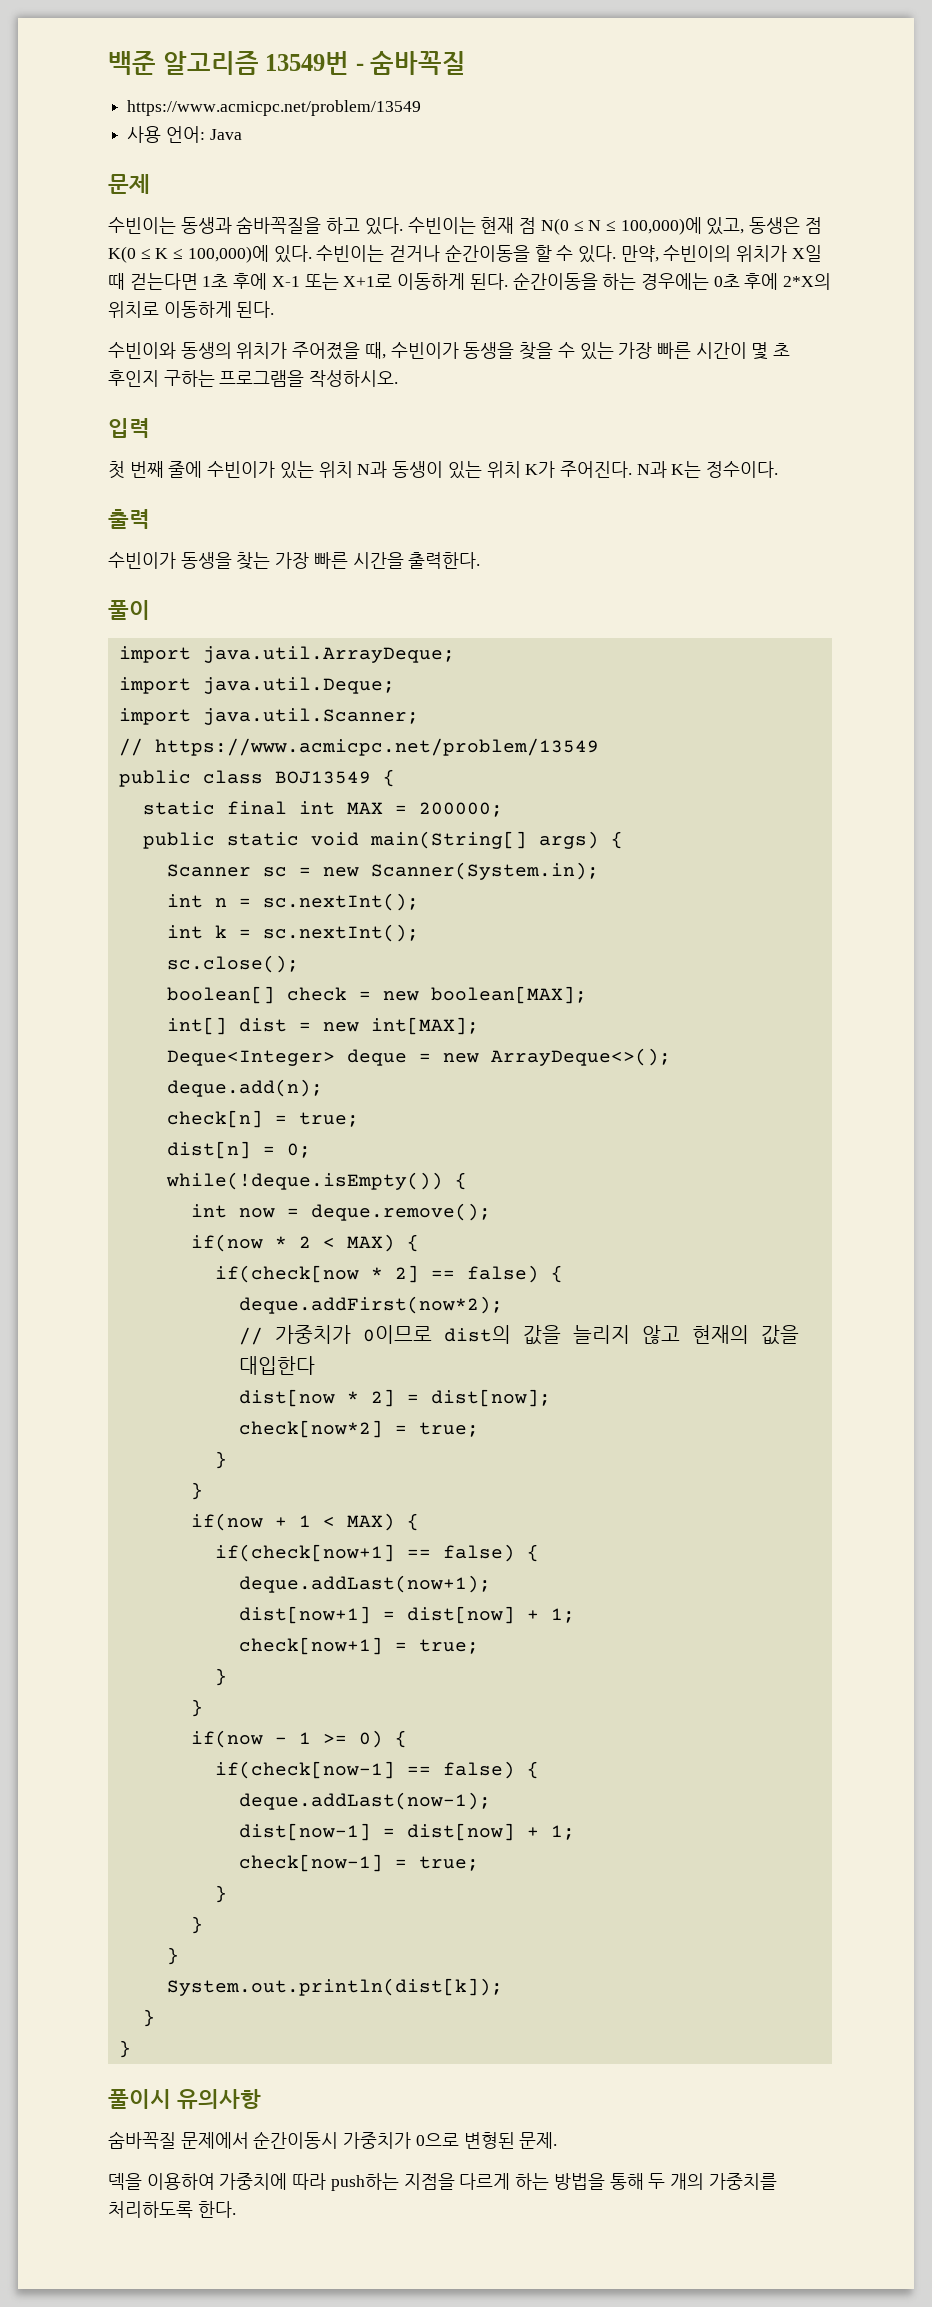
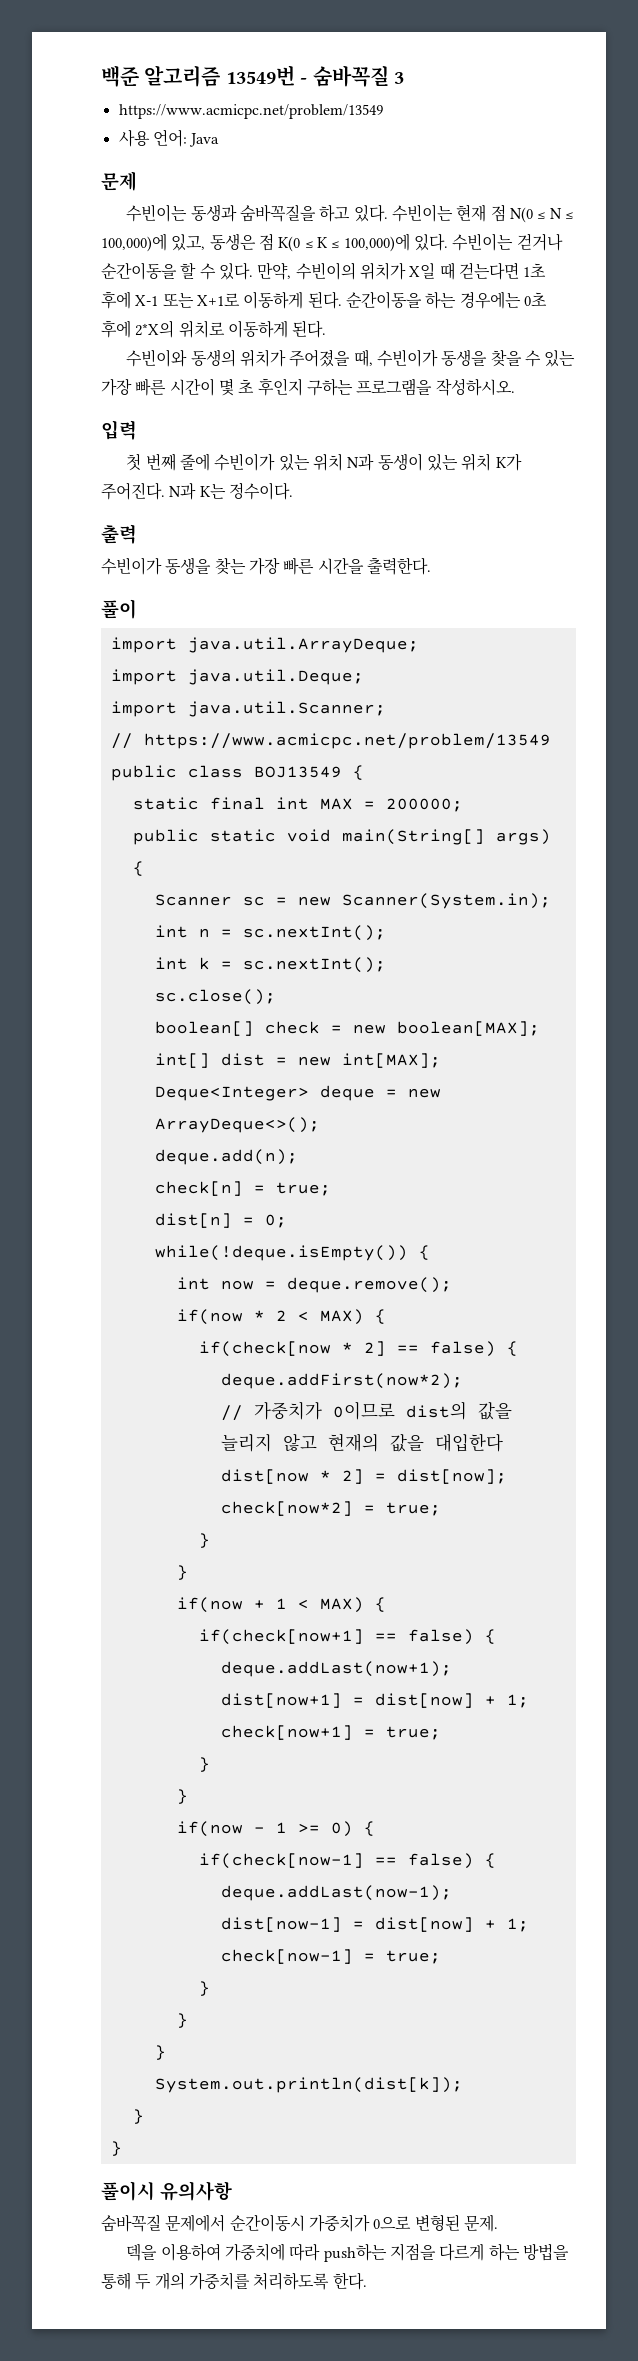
(467, 63) none -> [394,72,404,84] 3

